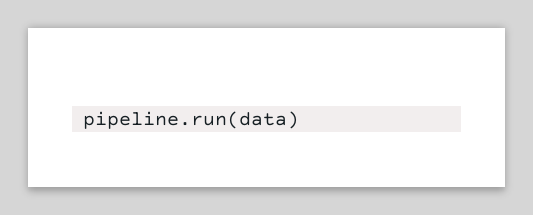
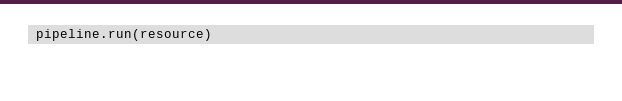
[82,111,299,129] pipeline.run(data) -> [35,29,212,41] pipeline.run(resource)

